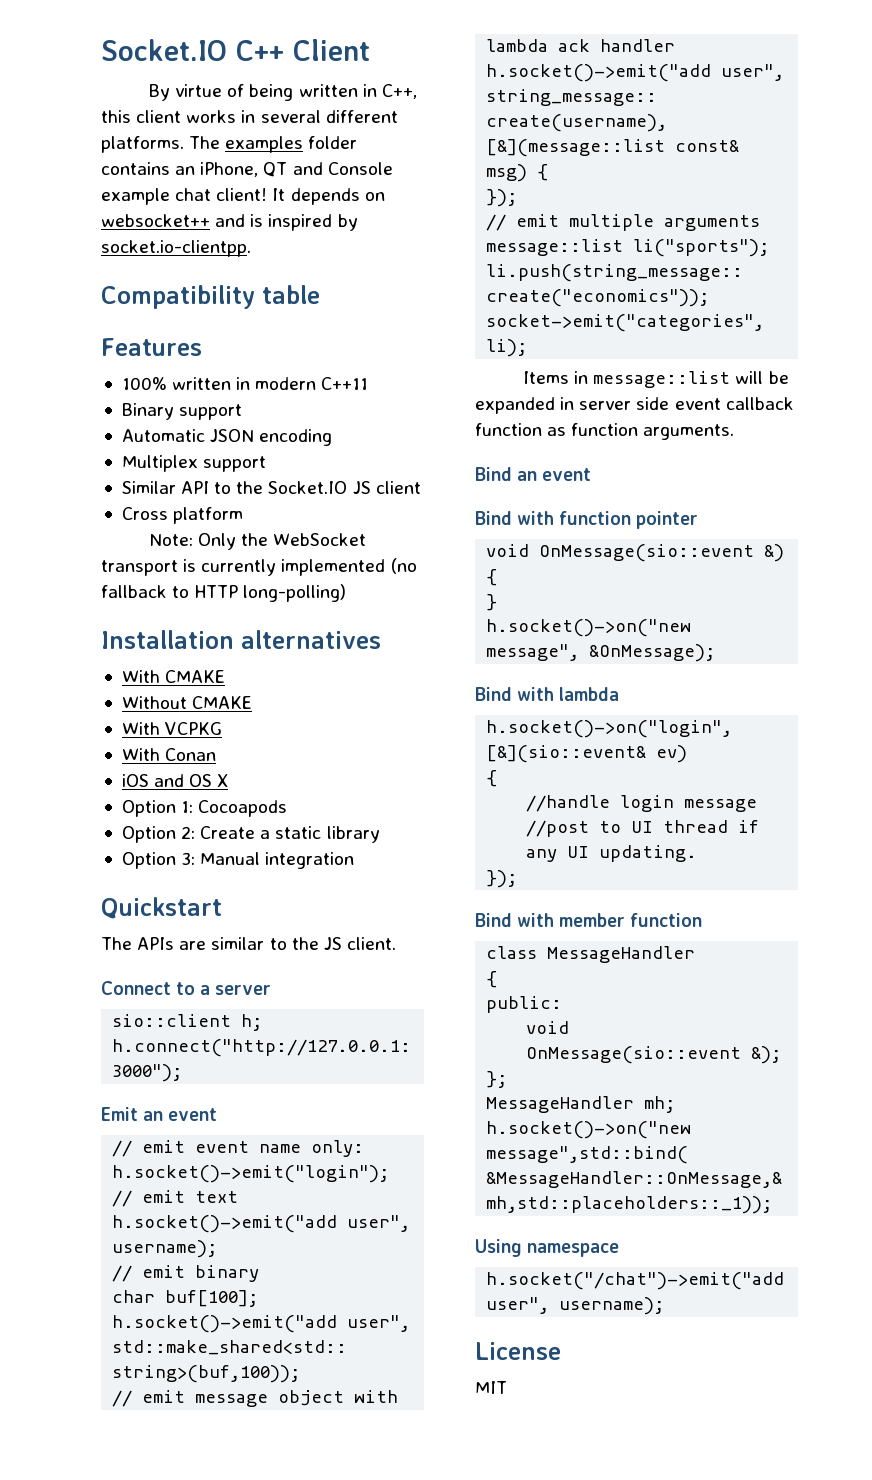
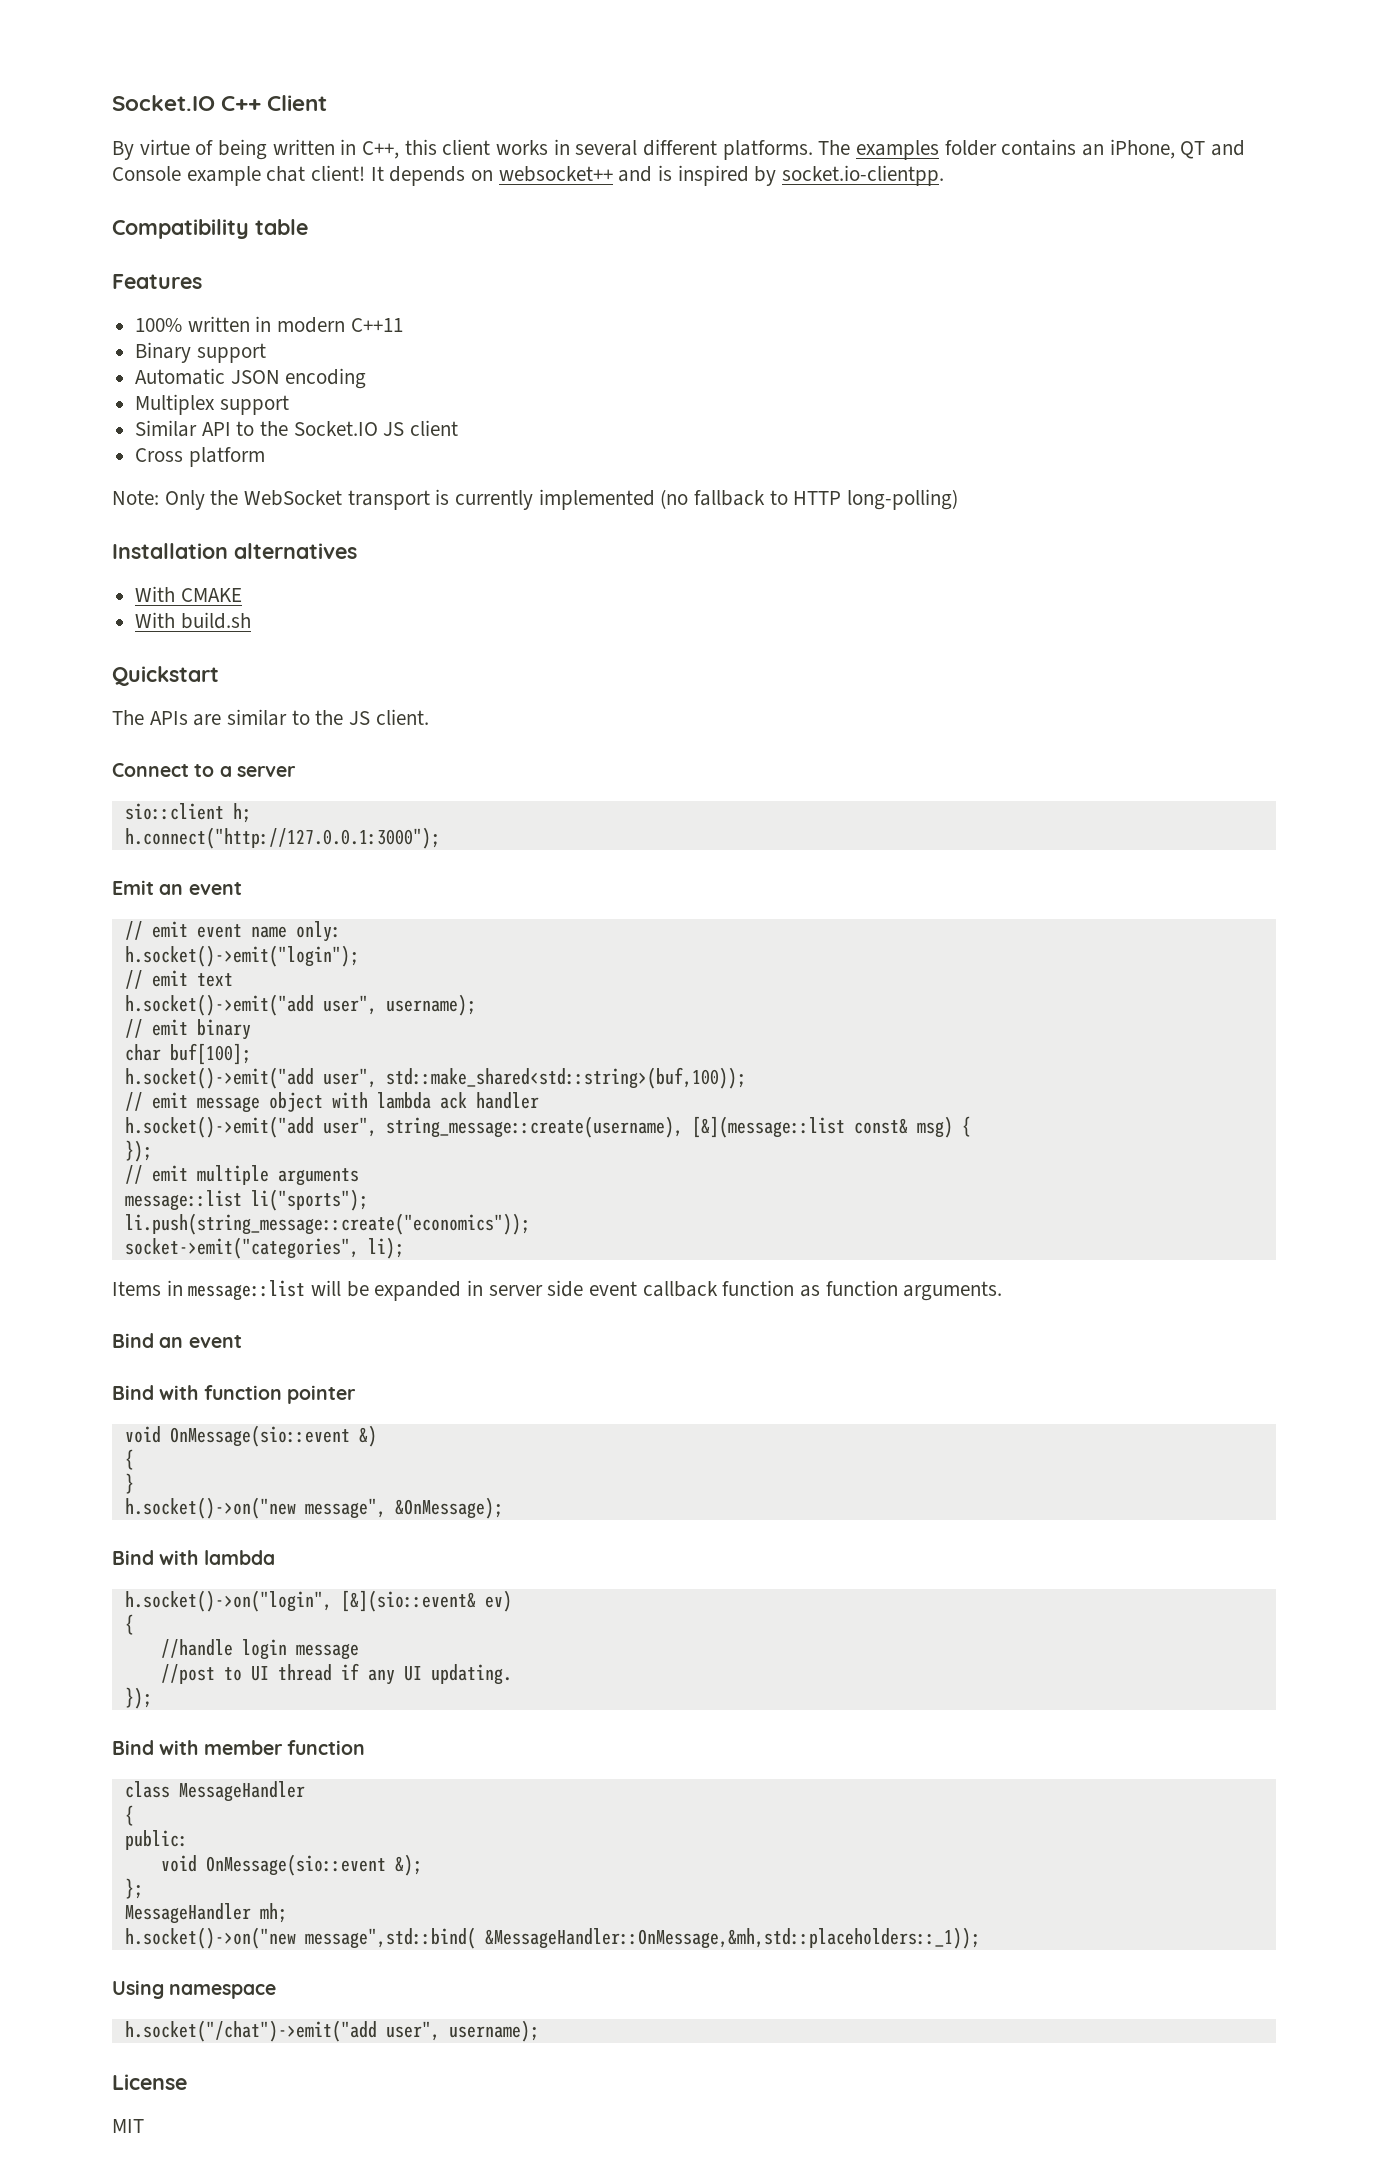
[121,696,253,709] [121,722,223,735] [121,748,217,761] [121,774,229,787] [121,800,288,817] [121,826,380,843] [121,852,355,869] // Without CMAKE // With VCPKG // With Conan // iOS and OS X // Option 1: Cocoapods // Option 2: Create a static library // Option 3: Manual integration -> [135,612,251,629] // With build.sh

